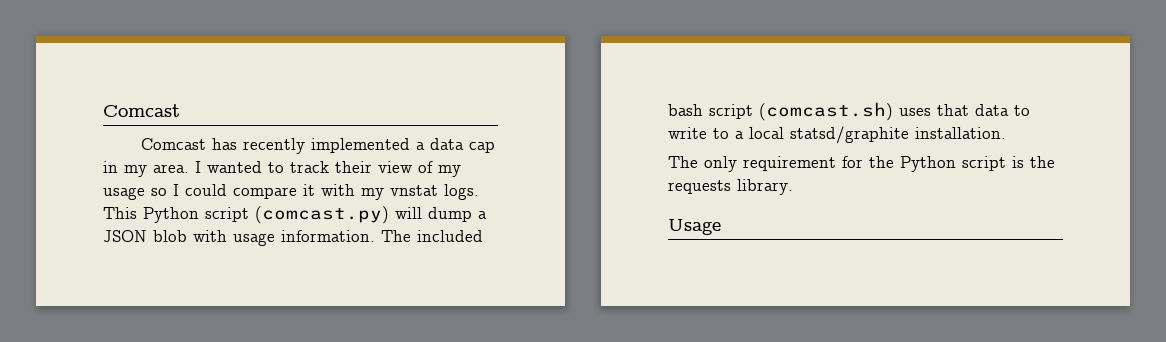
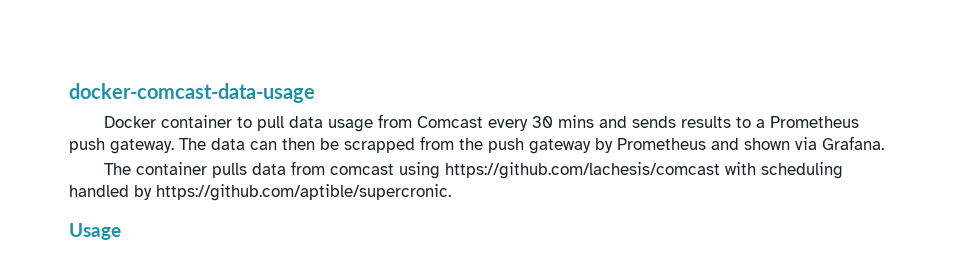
[103,104,180,117] [141,138,496,154] [103,161,461,177] [103,184,479,200] [103,206,487,224] [103,230,483,246] [668,102,1030,121] [668,126,1006,144] [668,156,1055,172] [668,179,793,195] Comcast // Comcast has recently implemented a data cap in my area. I wanted to track their view of my usage so I could compare it with my vnstat logs. This Python script (comcast.py) will dump a JSON blob with usage information. The included bash script (comcast.sh) uses that data to write to a local statsd/graphite installation. // The only requirement for the Python script is the requests library. -> [69,83,315,103] [103,114,859,132] [69,136,884,154] [103,161,843,179] [69,184,451,201] docker-comcast-data-usage // Docker container to pull data usage from Comcast every 30 mins and sends results to a Prometheus push gateway. The data can then be scrapped from the push gateway by Prometheus and shown via Grafana. // The container pulls data from comcast using https://github.com/lachesis/comcast with scheduling handled by https://github.com/aptible/supercronic.

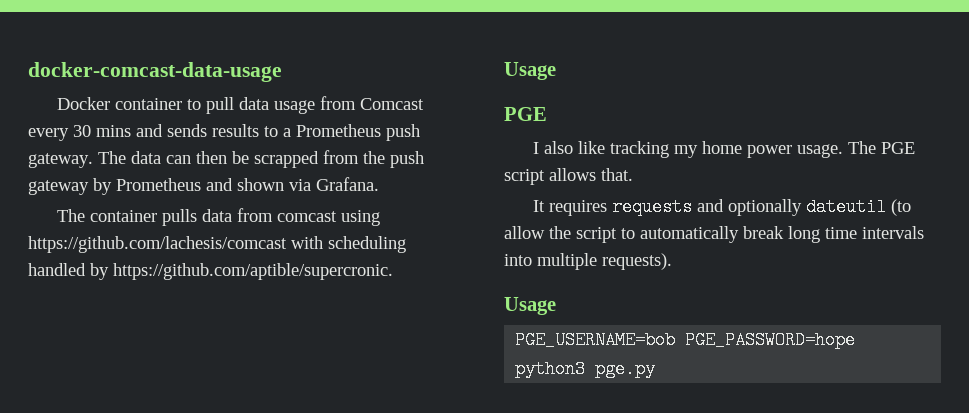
(121, 231) none -> [504,107,547,121] [533,141,916,158] [504,168,633,185] [533,198,912,216] [504,226,924,243] [504,253,672,270] [504,297,556,315] [515,331,856,349] [515,360,656,378] // PGE // I also like tracking my home power usage. The PGE script allows that. // It requires requests and optionally dateutil (to allow the script to automatically break long time intervals into multiple requests). // Usage // PGE_USERNAME=bob PGE_PASSWORD=hope python3 pge.py

